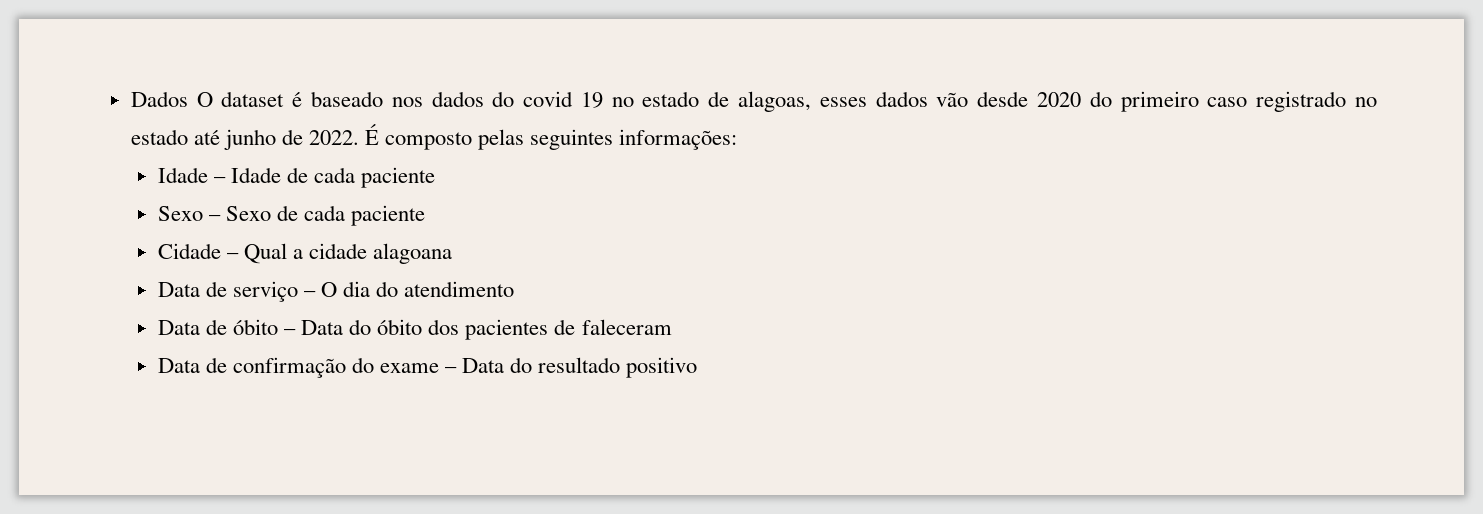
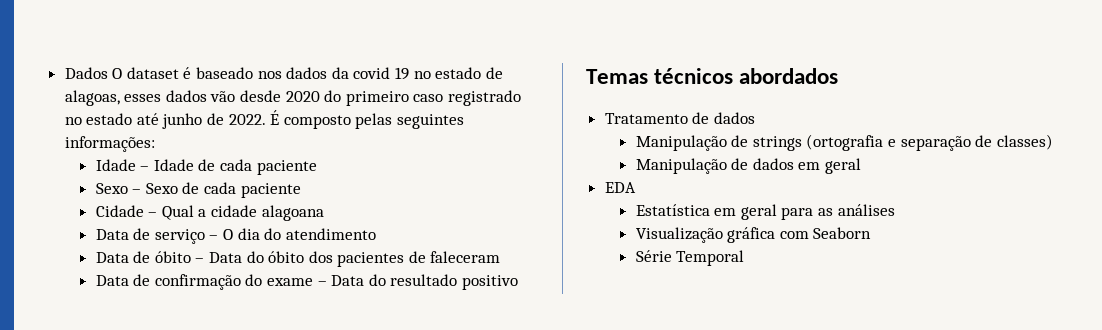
[492,91,515,107] do -> [331,67,349,79] da
(698, 367) none -> [586,68,839,84] [604,112,755,124] [635,134,1053,151] [635,158,861,174] [604,182,636,193] [635,204,895,220] [635,227,872,243] [635,250,745,266] // Temas técnicos abordados // Tratamento de dados // Manipulação de strings (ortografia e separação de classes) // Manipulação de dados em geral // EDA // Estatística em geral para as análises // Visualização gráfica com Seaborn // Série Temporal

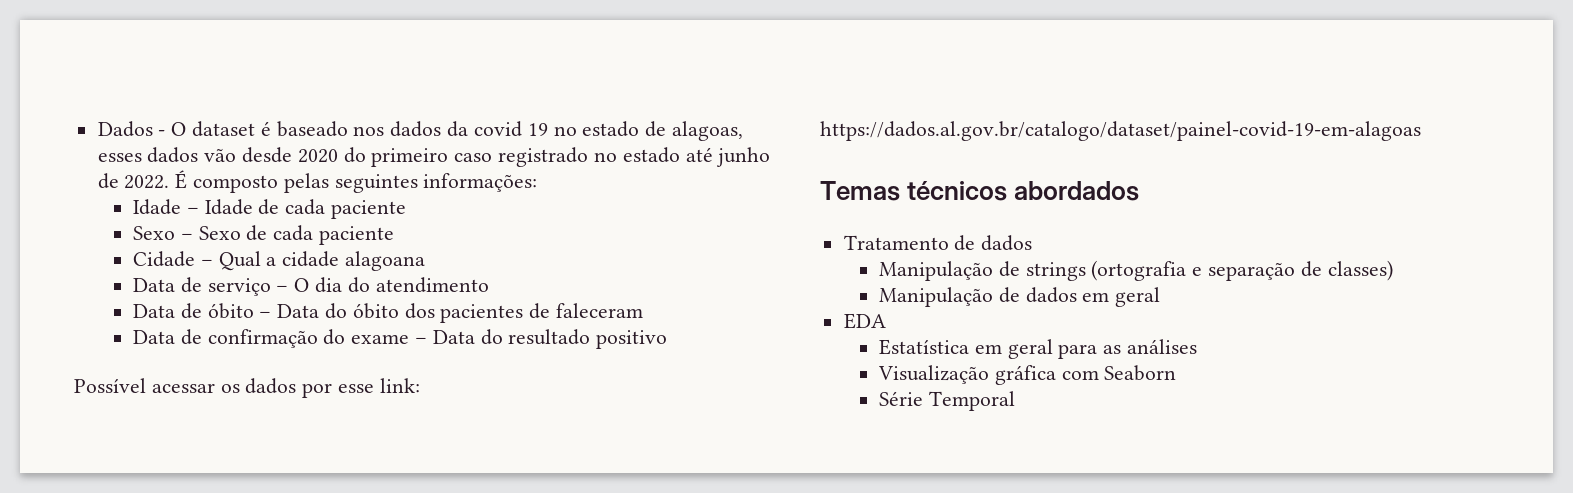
(108, 73) none -> [158,130,166,136] -
(518, 282) none -> [74,378,420,398] [820,121,1421,141] // Possível acessar os dados por esse link: https://dados.al.gov.br/catalogo/dataset/painel-covid-19-em-alagoas

